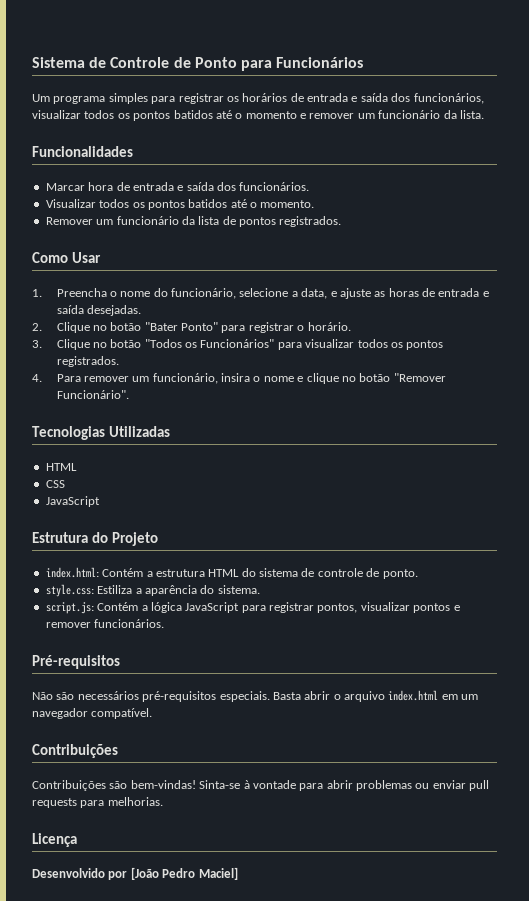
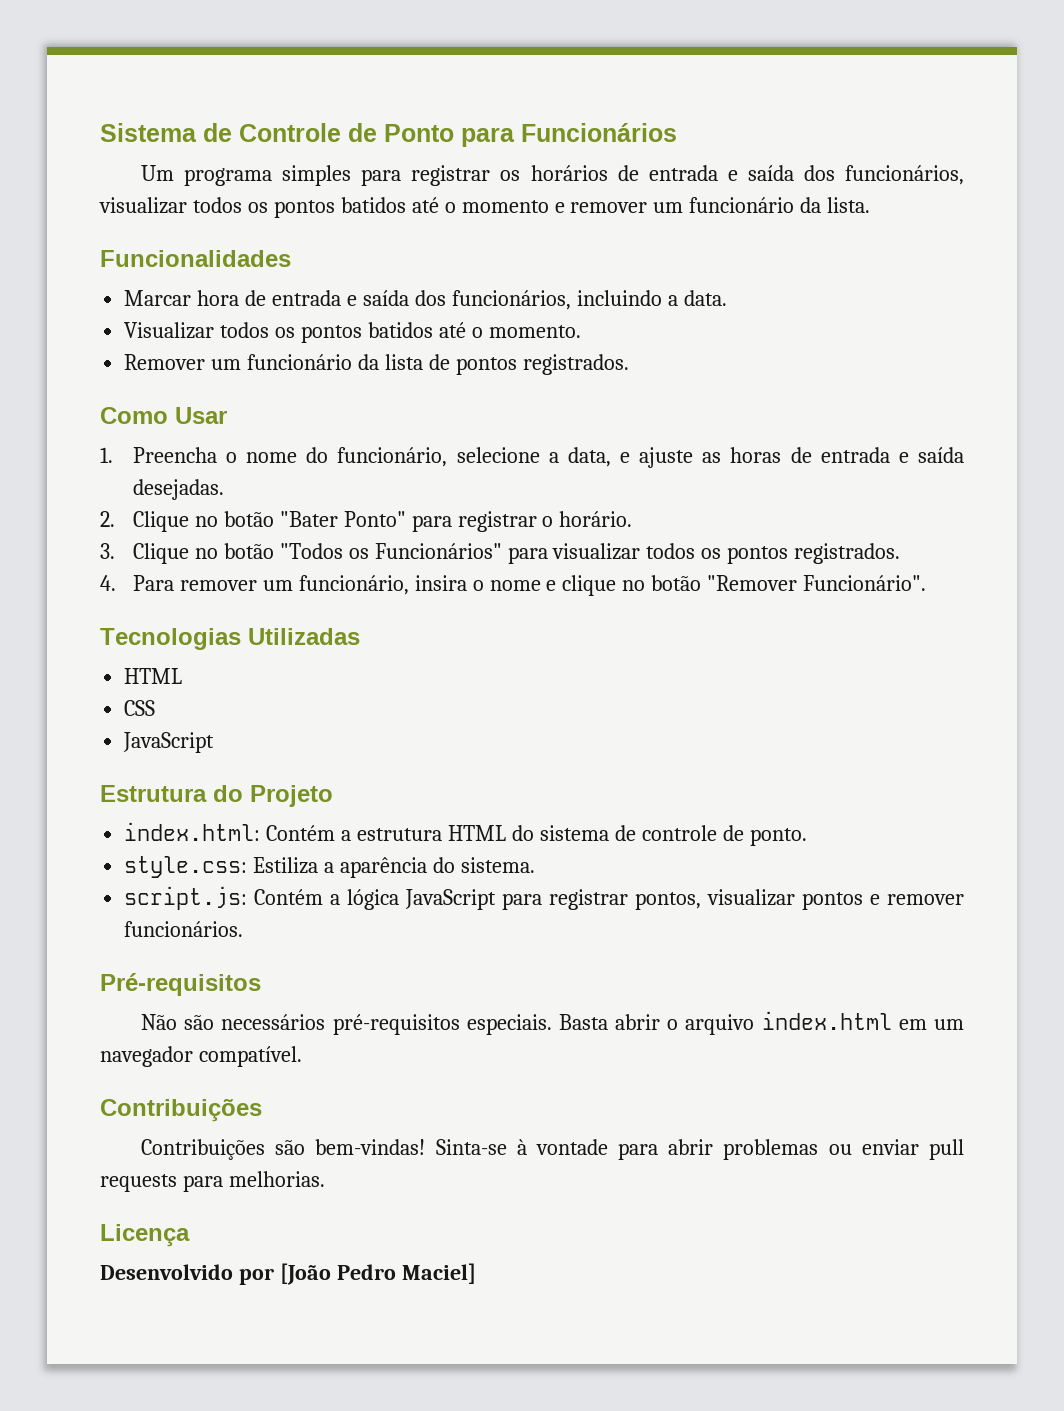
[239,182,310,191] funcionários. -> [451,290,727,310] funcionários, incluindo a data.

